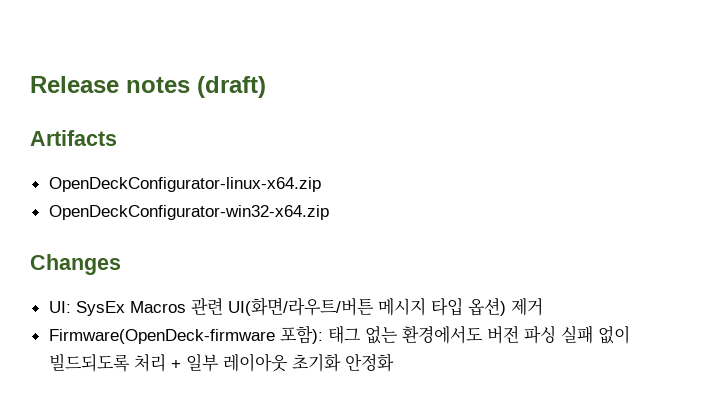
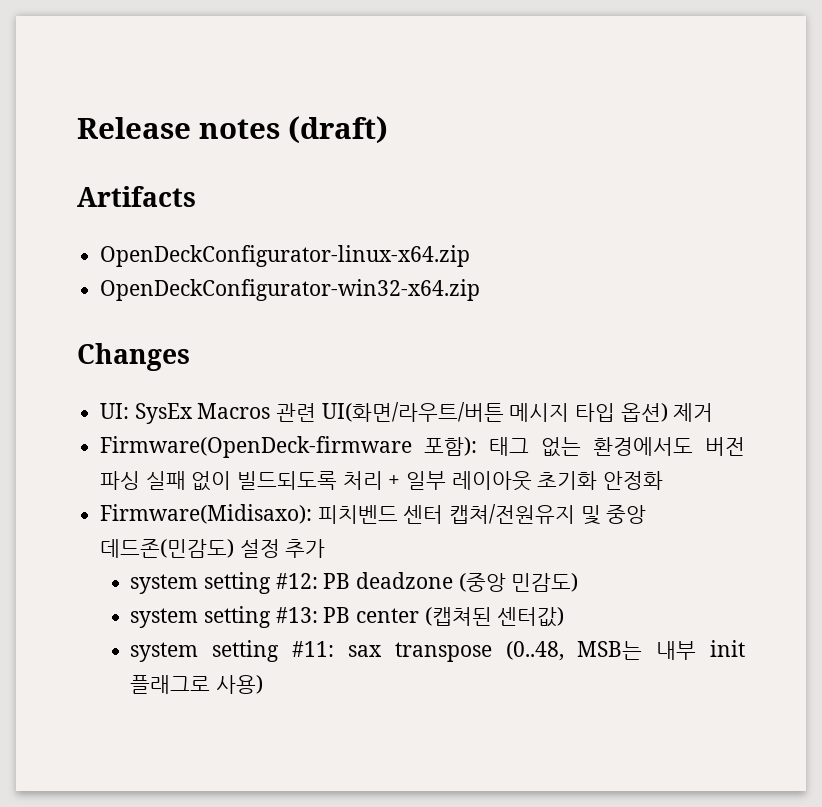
(394, 362) none -> [100,504,647,525] [100,539,326,558] [130,572,579,594] [130,606,565,628] [130,640,745,662] [130,675,264,694] // Firmware(Midisaxo): 피치벤드 센터 캡쳐/전원유지 및 중앙 데드존(민감도) 설정 추가 // system setting #12: PB deadzone (중앙 민감도) // system setting #13: PB center (캡쳐된 센터값) // system setting #11: sax transpose (0..48, MSB는 내부 init 플래그로 사용)

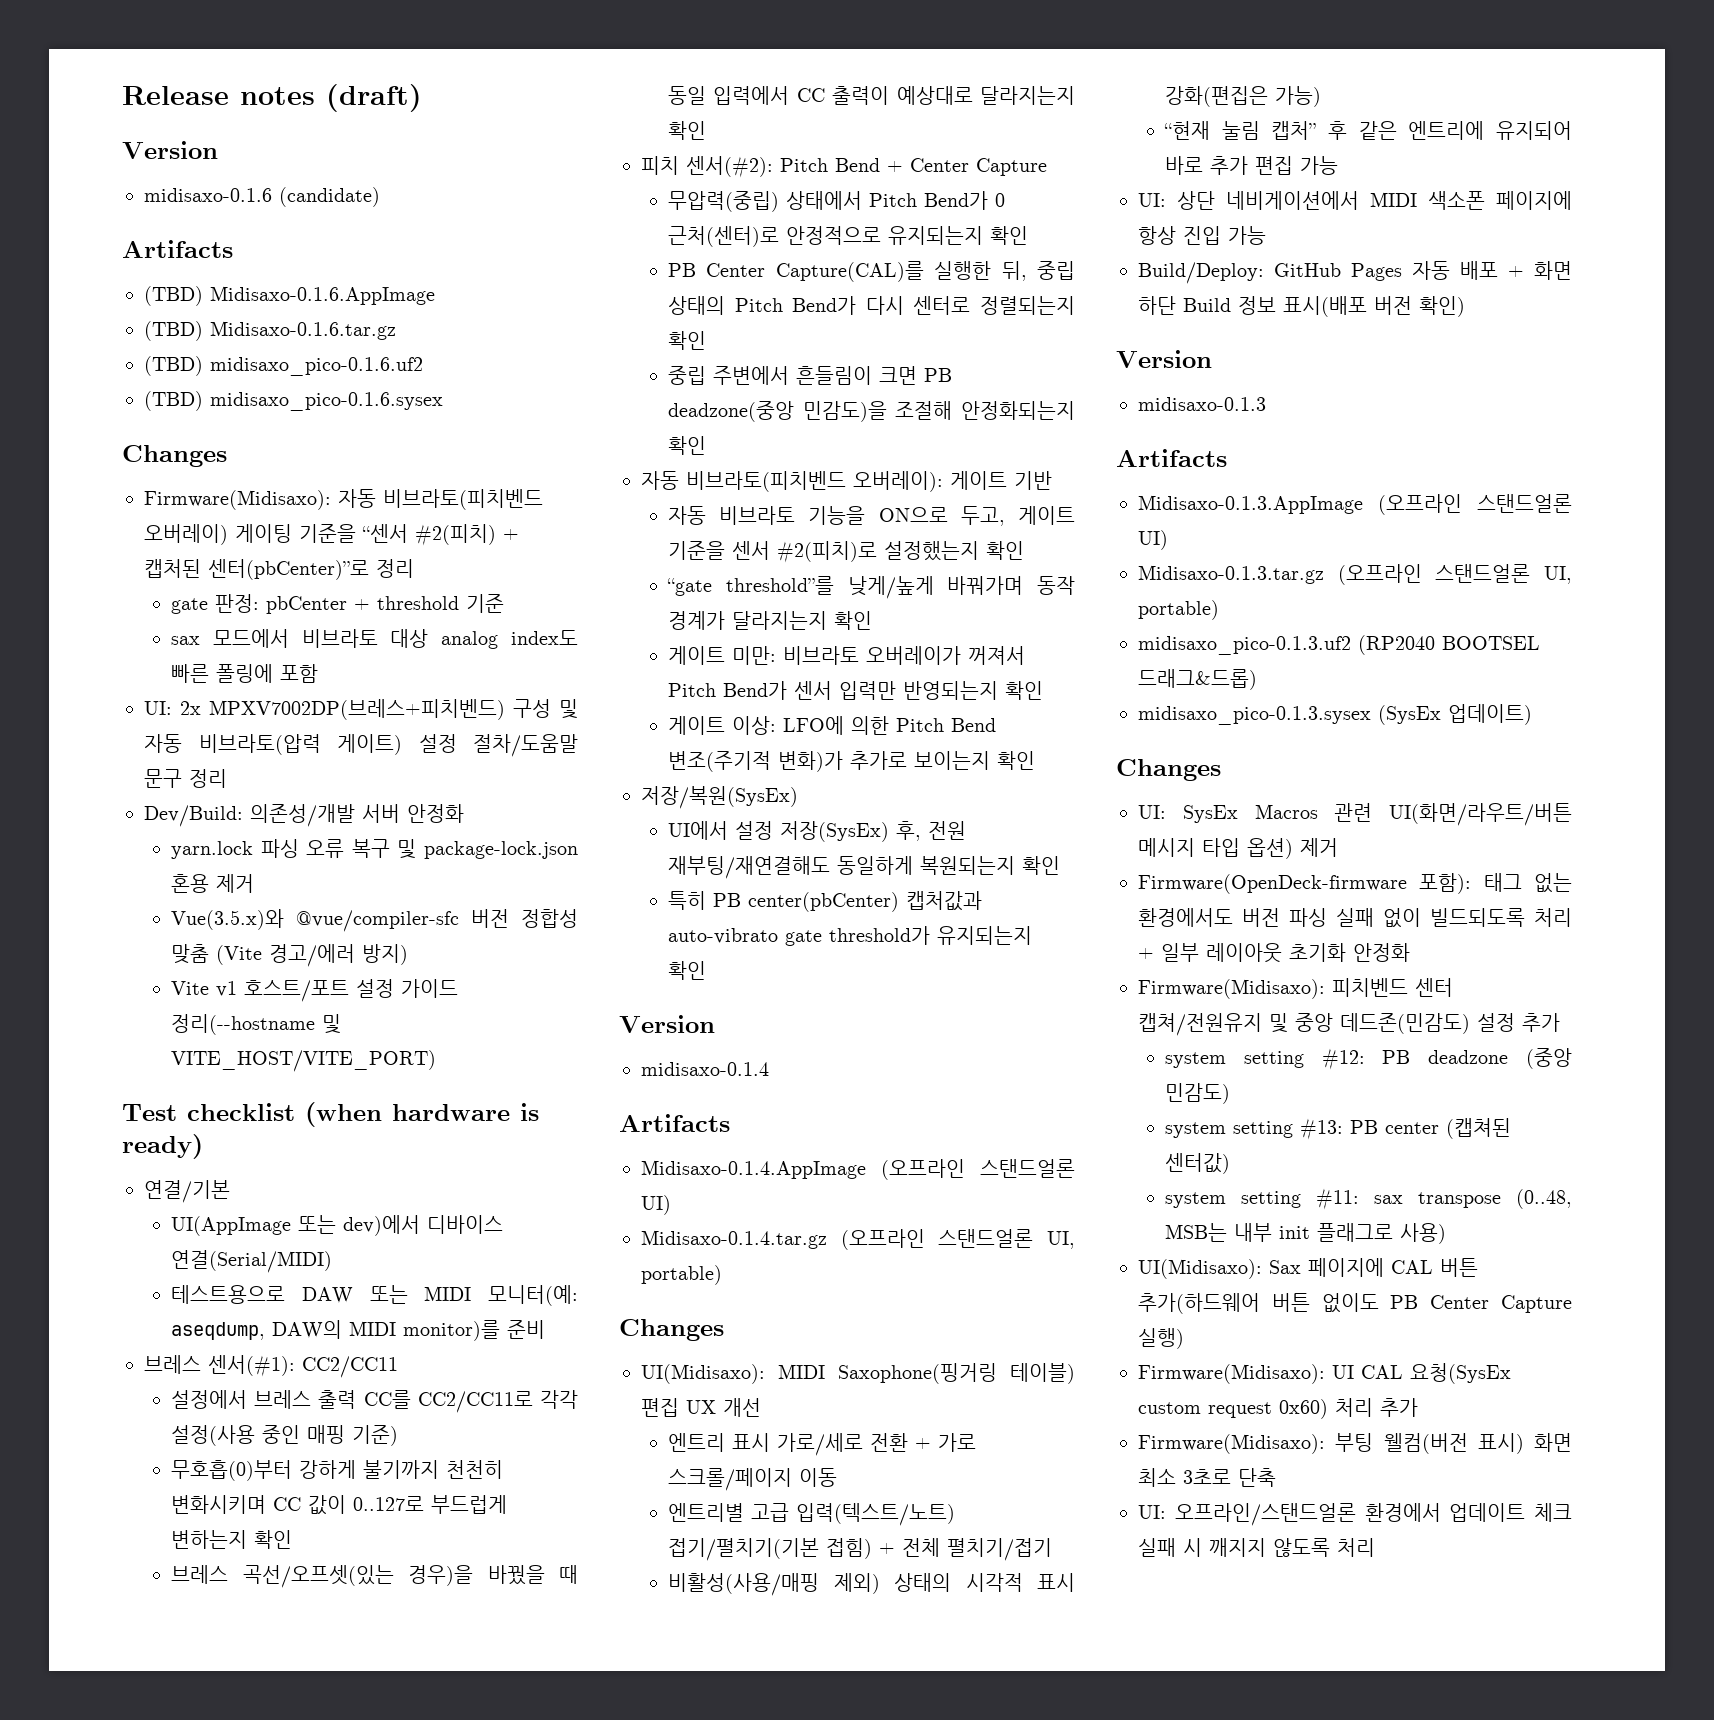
[77,186,196,207] [100,245,471,267] [100,279,481,301] Artifacts // OpenDeckConfigurator-linux-x64.zip // OpenDeckConfigurator-win32-x64.zip -> [122,141,218,159] [144,187,380,207] [122,240,233,258] [144,286,435,306] [144,321,396,341] [144,356,423,376] [144,391,443,411] [122,445,227,467] [144,489,543,510] [144,524,519,546] [144,559,414,580] [171,594,505,614] [171,629,578,649] [171,664,319,683] [144,699,578,720] [144,734,578,757] [144,769,227,788] [144,804,464,827] [171,839,578,859] [171,874,255,893] [171,909,578,932] [171,944,409,967] [171,979,459,1002] [171,1014,342,1035] [171,1050,437,1072] [122,1102,539,1127] [122,1134,203,1159] [144,1180,230,1203] [171,1215,504,1236] [171,1250,333,1273] [171,1285,578,1306] [171,1320,546,1341] [144,1355,398,1378] [171,1390,578,1413] [171,1425,399,1446] [171,1460,504,1481] [171,1495,508,1515] [171,1530,293,1549] [171,1565,578,1588] [668,86,1075,105] [668,121,707,140] [641,156,1047,178] [668,191,1006,212] [668,226,1029,247] [668,261,1075,282] [668,296,1075,315] [668,331,707,350] [668,366,953,385] [668,401,1075,422] [668,436,707,455] [641,471,1052,492] [668,506,1075,526] [668,541,1025,563] [667,576,1075,599] [668,611,873,630] [668,646,1026,665] [668,681,1044,700] [668,716,997,735] [668,751,1036,772] [641,786,798,809] [668,821,967,842] [668,856,1061,879] [668,891,983,912] [668,926,1033,946] [668,961,707,980] [619,1015,715,1033] [641,1062,769,1076] [619,1114,730,1132] [641,1159,1075,1180] [641,1195,671,1215] [641,1229,1075,1250] [641,1265,722,1285] [619,1319,724,1341] [641,1363,1075,1384] [641,1398,761,1417] [668,1433,977,1456] [668,1468,838,1491] [668,1503,956,1526] [668,1538,1053,1561] [668,1573,1075,1596] [1165,86,1322,107] [1164,121,1572,140] [1165,156,1339,175] [1138,191,1572,210] [1138,226,1266,245] [1138,261,1572,284] [1138,296,1465,317] [1116,350,1212,368] [1138,397,1266,411] [1116,449,1227,467] [1138,494,1572,515] [1138,530,1168,550] [1138,564,1572,585] [1138,600,1219,620] [1138,635,1540,655] [1138,669,1257,690] [1138,704,1532,725] Version // midisaxo-0.1.6 (candidate) // Artifacts // (TBD) Midisaxo-0.1.6.AppImage // (TBD) Midisaxo-0.1.6.tar.gz // (TBD) midisaxo_pico-0.1.6.uf2 // (TBD) midisaxo_pico-0.1.6.sysex // Changes // Firmware(Midisaxo): 자동 비브라토(피치벤드 오버레이) 게이팅 기준을 “센서 #2(피치) + 캡처된 센터(pbCenter)”로 정리 // gate 판정: pbCenter + threshold 기준 // sax 모드에서 비브라토 대상 analog index도 빠른 폴링에 포함 // UI: 2x MPXV7002DP(브레스+피치벤드) 구성 및 자동 비브라토(압력 게이트) 설정 절차/도움말 문구 정리 // Dev/Build: 의존성/개발 서버 안정화 // yarn.lock 파싱 오류 복구 및 package-lock.json 혼용 제거 // Vue(3.5.x)와 @vue/compiler-sfc 버전 정합성 맞춤 (Vite 경고/에러 방지) // Vite v1 호스트/포트 설정 가이드 정리(--hostname 및 VITE_HOST/VITE_PORT) // Test checklist (when hardware is ready) // 연결/기본 // UI(AppImage 또는 dev)에서 디바이스 연결(Serial/MIDI) // 테스트용으로 DAW 또는 MIDI 모니터(예: aseqdump, DAW의 MIDI monitor)를 준비 // 브레스 센서(#1): CC2/CC11 // 설정에서 브레스 출력 CC를 CC2/CC11로 각각 설정(사용 중인 매핑 기준) // 무호흡(0)부터 강하게 불기까지 천천히 변화시키며 CC 값이 0..127로 부드럽게 변하는지 확인 // 브레스 곡선/오프셋(있는 경우)을 바꿨을 때 동일 입력에서 CC 출력이 예상대로 달라지는지 확인 // 피치 센서(#2): Pitch Bend + Center Capture // 무압력(중립) 상태에서 Pitch Bend가 0 근처(센터)로 안정적으로 유지되는지 확인 // PB Center Capture(CAL)를 실행한 뒤, 중립 상태의 Pitch Bend가 다시 센터로 정렬되는지 확인 // 중립 주변에서 흔들림이 크면 PB deadzone(중앙 민감도)을 조절해 안정화되는지 확인 // 자동 비브라토(피치벤드 오버레이): 게이트 기반 // 자동 비브라토 기능을 ON으로 두고, 게이트 기준을 센서 #2(피치)로 설정했는지 확인 // “gate threshold”를 낮게/높게 바꿔가며 동작 경계가 달라지는지 확인 // 게이트 미만: 비브라토 오버레이가 꺼져서 Pitch Bend가 센서 입력만 반영되는지 확인 // 게이트 이상: LFO에 의한 Pitch Bend 변조(주기적 변화)가 추가로 보이는지 확인 // 저장/복원(SysEx) // UI에서 설정 저장(SysEx) 후, 전원 재부팅/재연결해도 동일하게 복원되는지 확인 // 특히 PB center(pbCenter) 캡처값과 auto-vibrato gate threshold가 유지되는지 확인 // Version // midisaxo-0.1.4 // Artifacts // Midisaxo-0.1.4.AppImage (오프라인 스탠드얼론 UI) // Midisaxo-0.1.4.tar.gz (오프라인 스탠드얼론 UI, portable) // Changes // UI(Midisaxo): MIDI Saxophone(핑거링 테이블) 편집 UX 개선 // 엔트리 표시 가로/세로 전환 + 가로 스크롤/페이지 이동 // 엔트리별 고급 입력(텍스트/노트) 접기/펼치기(기본 접힘) + 전체 펼치기/접기 // 비활성(사용/매핑 제외) 상태의 시각적 표시 강화(편집은 가능) // “현재 눌림 캡처” 후 같은 엔트리에 유지되어 바로 추가 편집 가능 // UI: 상단 네비게이션에서 MIDI 색소폰 페이지에 항상 진입 가능 // Build/Deploy: GitHub Pages 자동 배포 + 화면 하단 Build 정보 표시(배포 버전 확인) // Version // midisaxo-0.1.3 // Artifacts // Midisaxo-0.1.3.AppImage (오프라인 스탠드얼론 UI) // Midisaxo-0.1.3.tar.gz (오프라인 스탠드얼론 UI, portable) // midisaxo_pico-0.1.3.uf2 (RP2040 BOOTSEL 드래그&드롭) // midisaxo_pico-0.1.3.sysex (SysEx 업데이트)
(264, 684) none -> [1138,1258,1478,1279] [1138,1293,1572,1314] [1138,1328,1184,1349] [1138,1363,1511,1384] [1138,1398,1418,1419] [1138,1433,1572,1454] [1138,1468,1276,1487] [1138,1503,1572,1526] [1138,1538,1375,1557] // UI(Midisaxo): Sax 페이지에 CAL 버튼 추가(하드웨어 버튼 없이도 PB Center Capture 실행) // Firmware(Midisaxo): UI CAL 요청(SysEx custom request 0x60) 처리 추가 // Firmware(Midisaxo): 부팅 웰컴(버전 표시) 화면 최소 3초로 단축 // UI: 오프라인/스탠드얼론 환경에서 업데이트 체크 실패 시 깨지지 않도록 처리

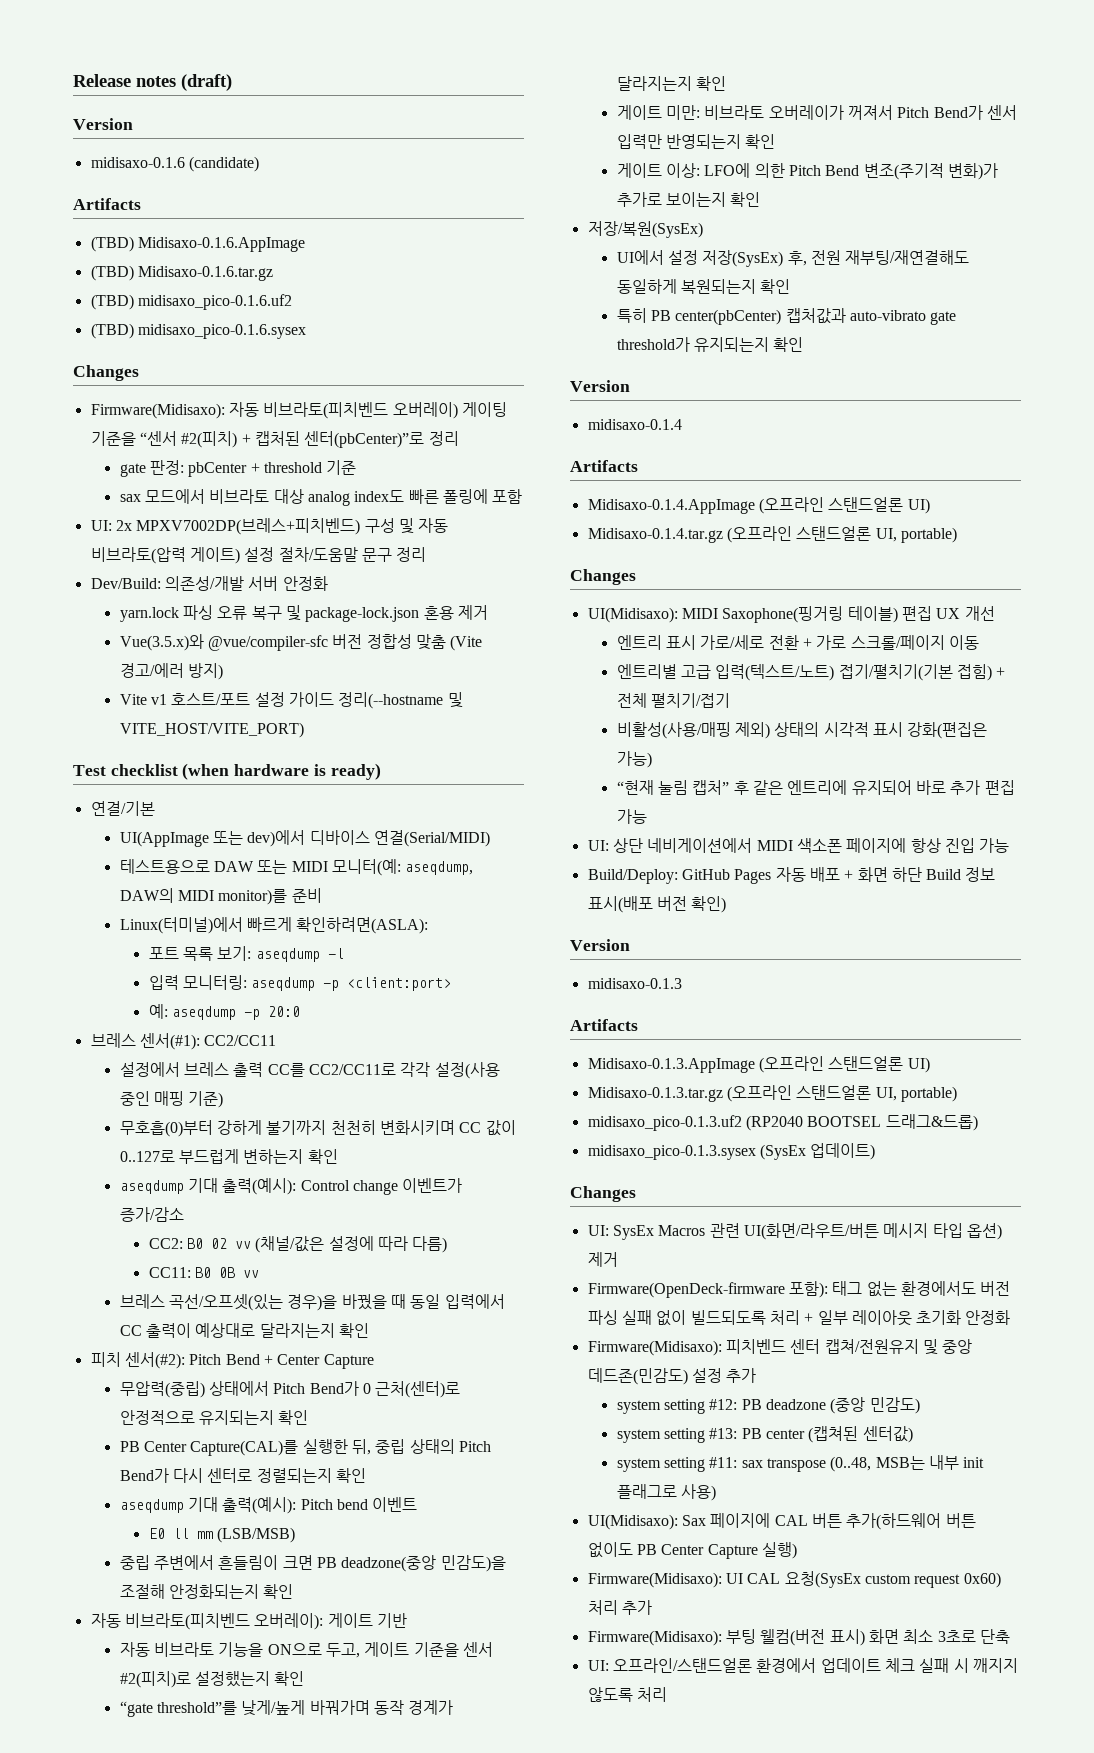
(546, 1329) none -> [119,917,429,934] [148,946,344,962] [148,975,452,991] [148,1004,300,1020] // Linux(터미널)에서 빠르게 확인하려면(ASLA): // 포트 목록 보기: aseqdump -l // 입력 모니터링: aseqdump -p <client:port> // 예: aseqdump -p 20:0
(293, 1539) none -> [119,1178,463,1195] [119,1207,184,1222] [148,1236,448,1253] [148,1267,259,1278] // aseqdump 기대 출력(예시): Control change 이벤트가 증가/감소 // CC2: B0 02 vv (채널/값은 설정에 따라 다름) // CC11: B0 0B vv
(707, 340) none -> [119,1497,418,1514] [148,1527,295,1543] // aseqdump 기대 출력(예시): Pitch bend 이벤트 // E0 ll mm (LSB/MSB)

